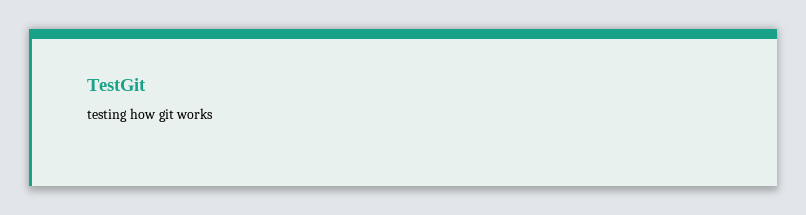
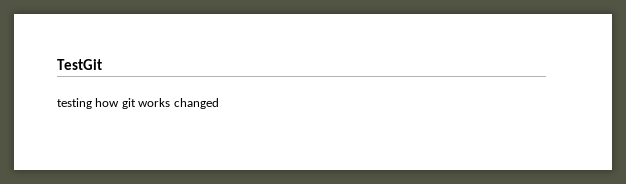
(214, 113) none -> [173,98,219,109] changed

